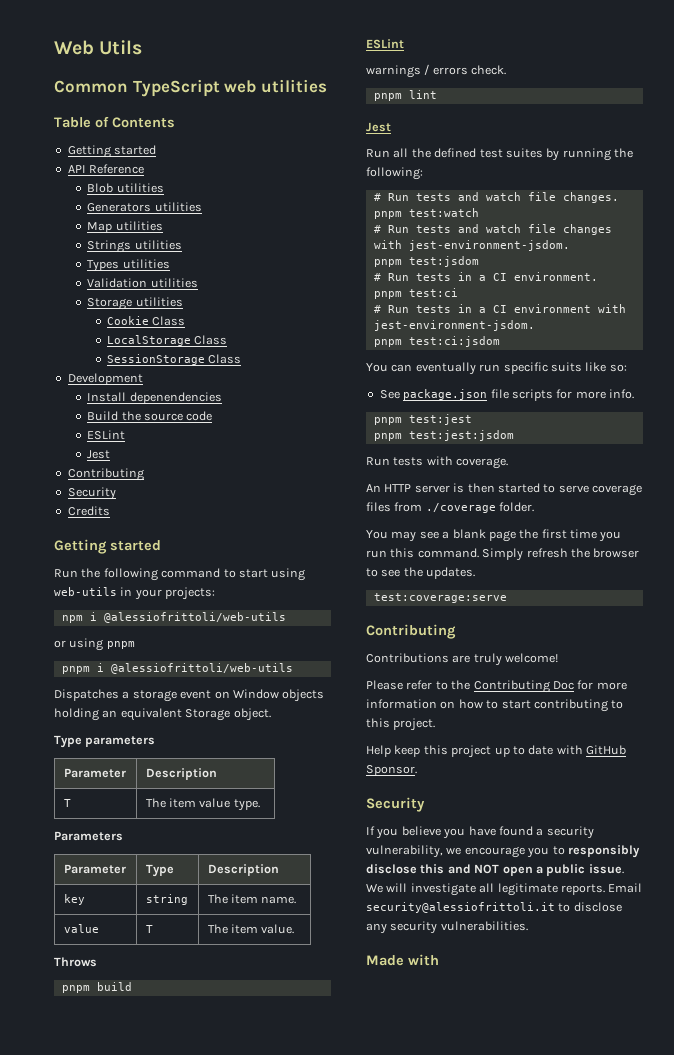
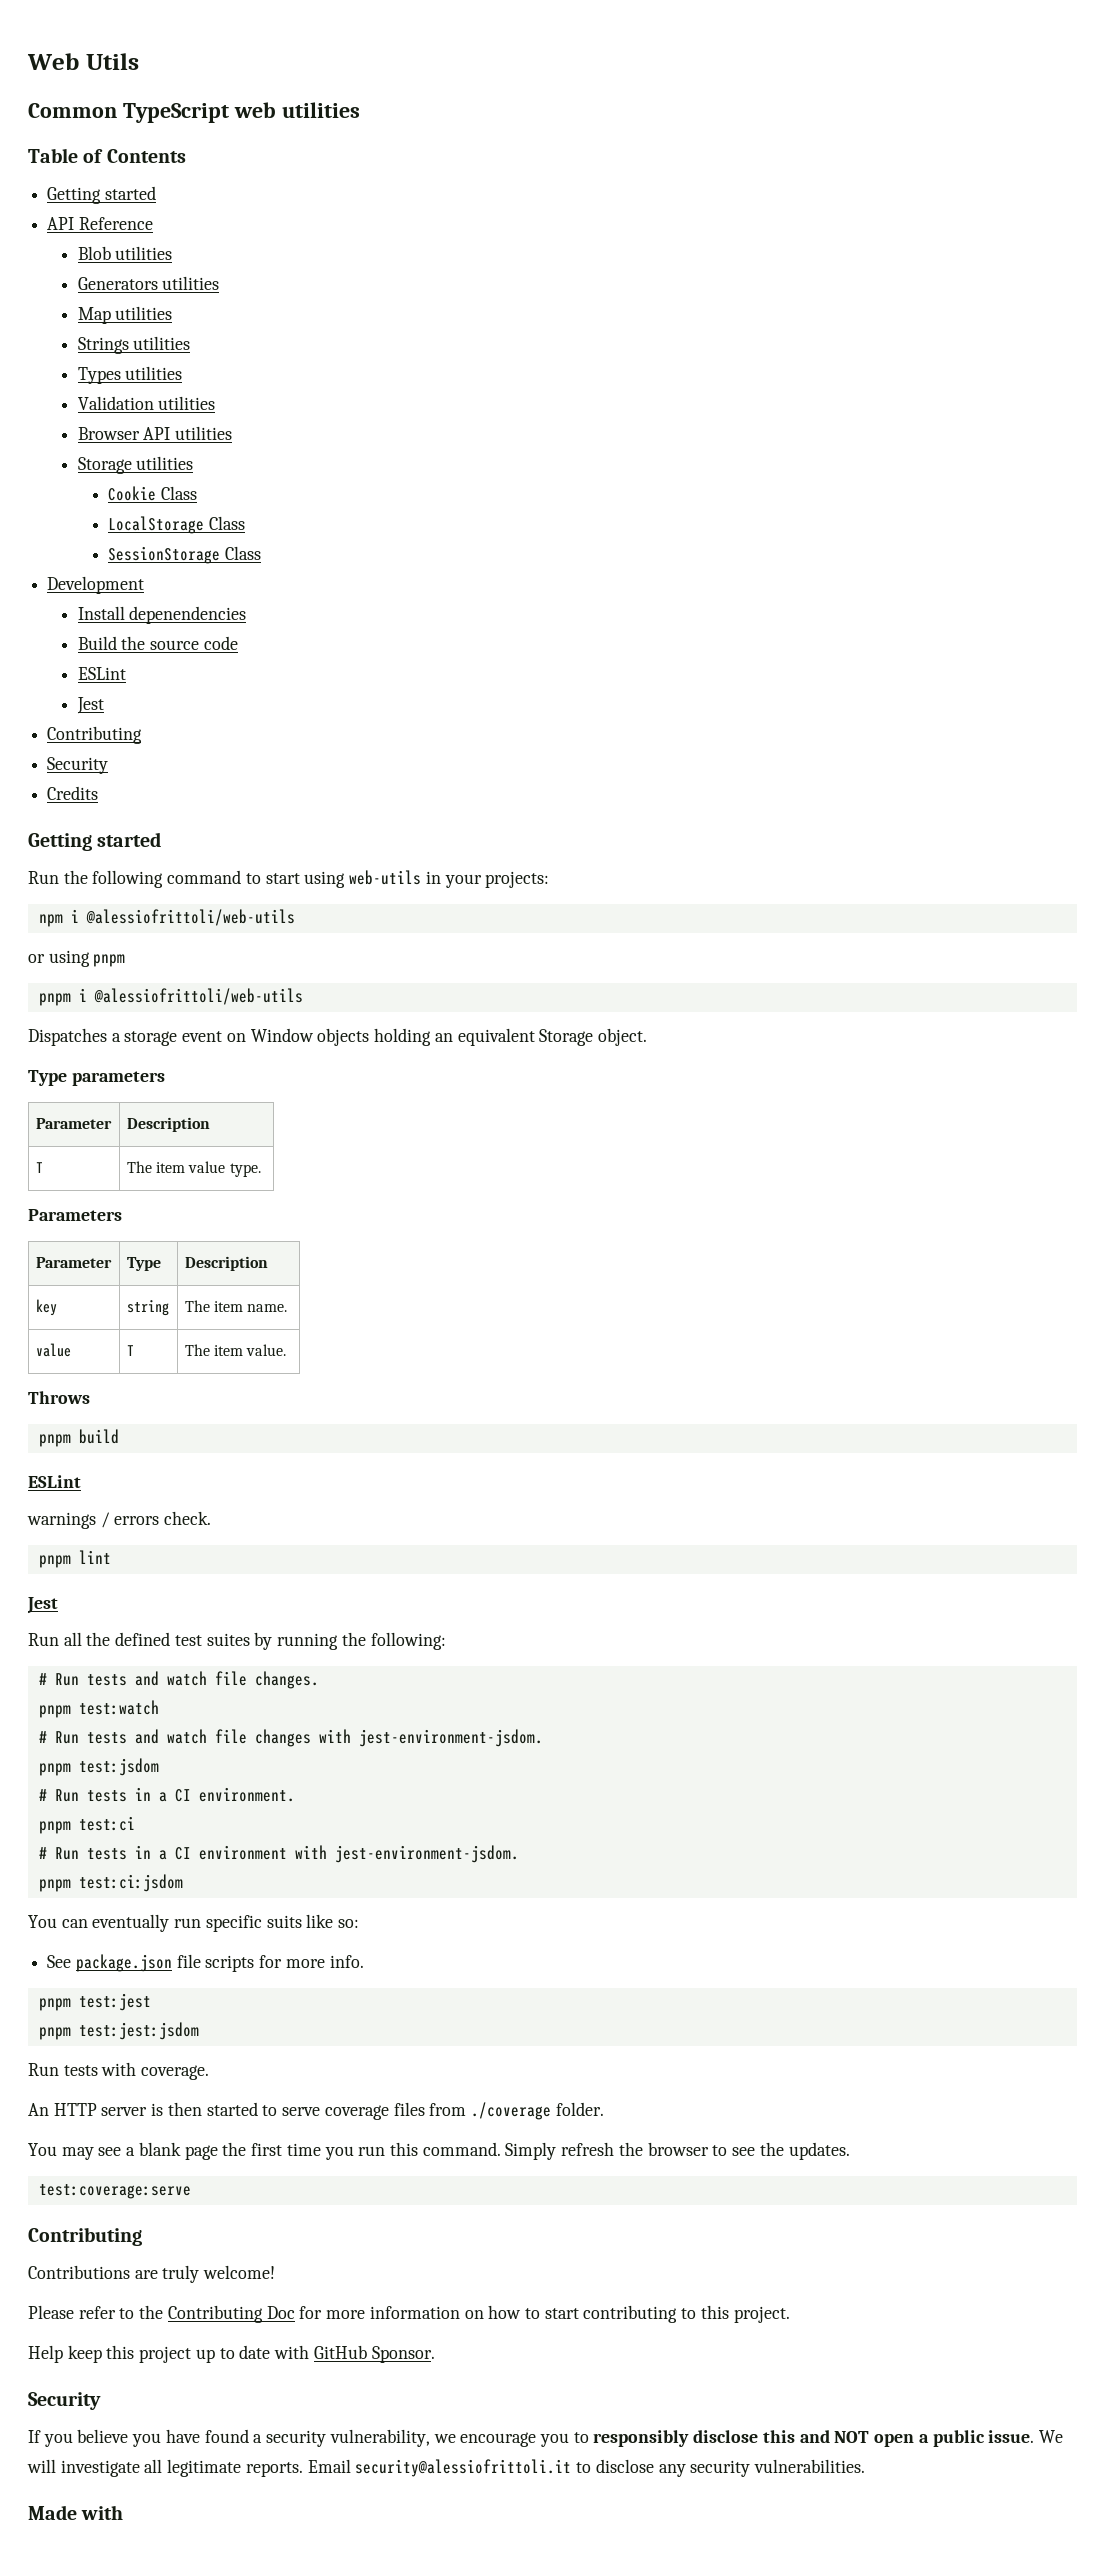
(198, 283) none -> [77,426,233,440] // Browser API utilities

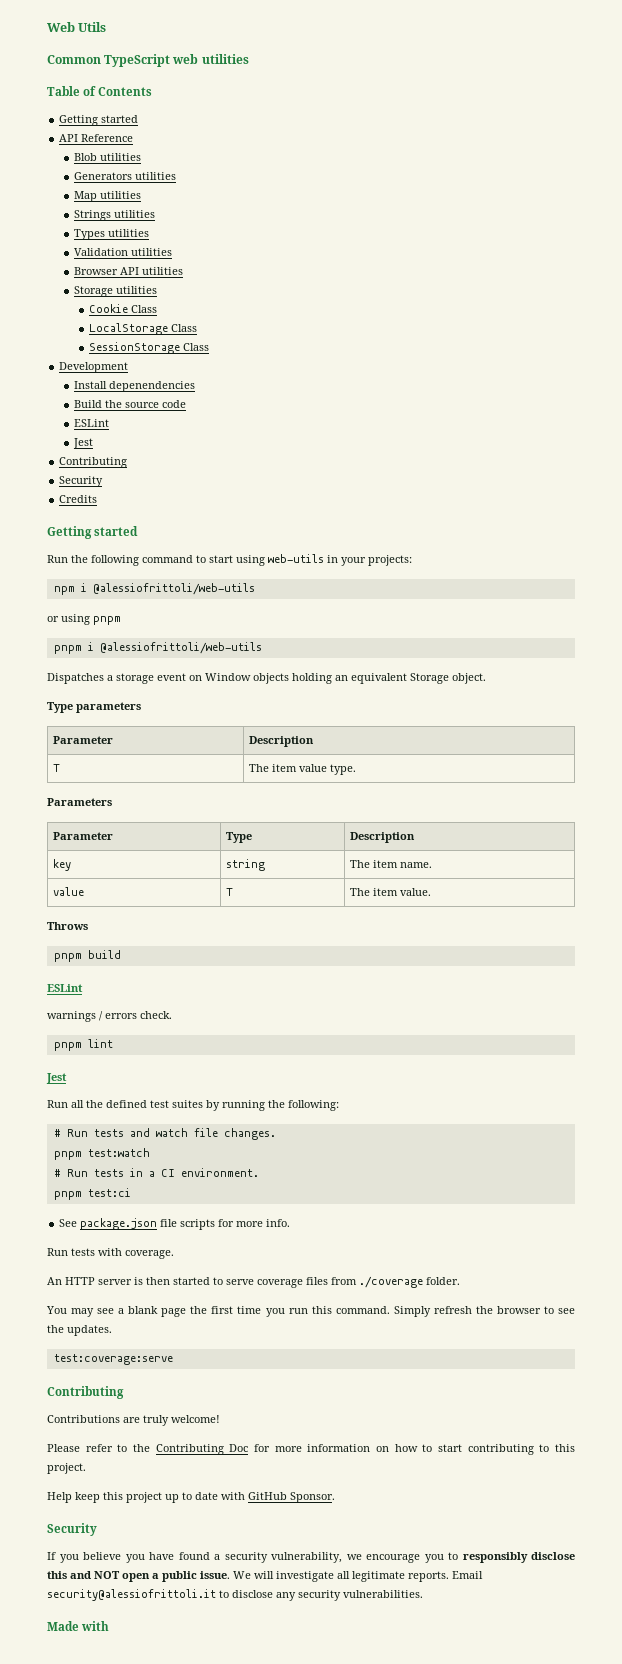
[38,1729,543,1747] [38,1758,159,1776] // # Run tests and watch file changes with jest-environment-jsdom. // pnpm test:jsdom -> (150, 1152) none
[38,1845,519,1863] [38,1874,183,1892] [28,1914,360,1932] // # Run tests in a CI environment with jest-environment-jsdom. // pnpm test:ci:jsdom // You can eventually run specific suits like so: -> (131, 1192) none
[38,1993,151,2011] [38,2022,199,2040] // pnpm test:jest // pnpm test:jest:jsdom -> (291, 1223) none

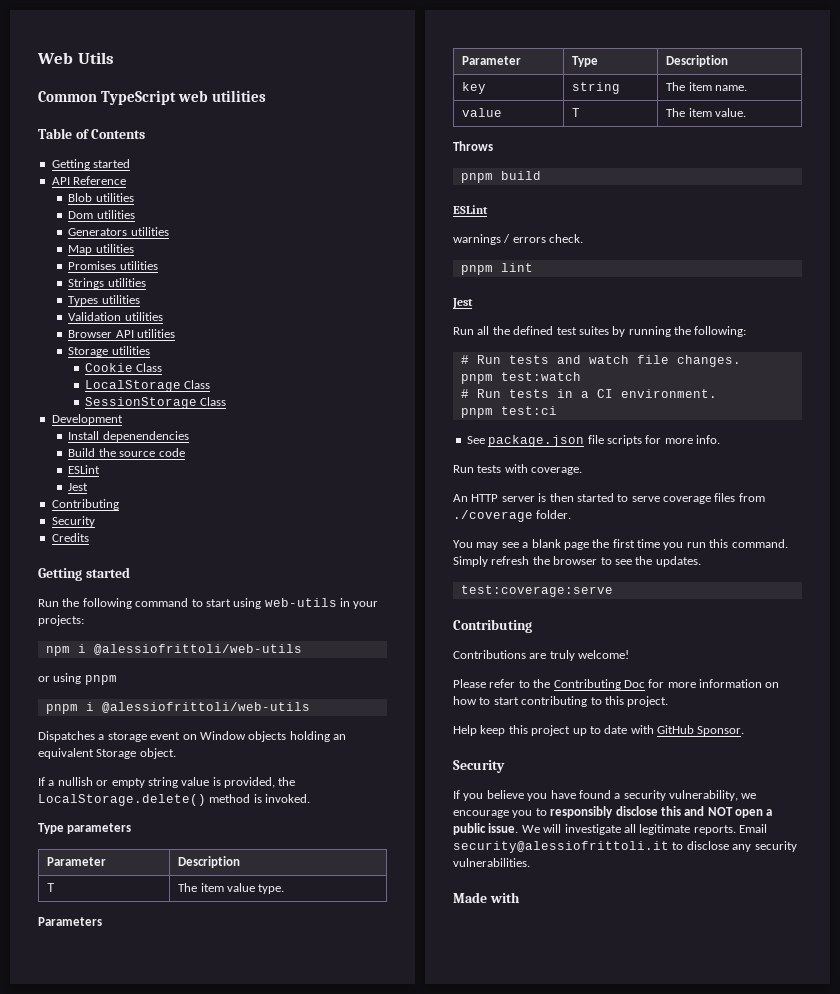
(142, 157) none -> [68,210,135,219] // Dom utilities
(142, 195) none -> [68,261,158,270] // Promises utilities
(486, 678) none -> [38,777,296,788] [38,794,311,806] // If a nullish or empty string value is provided, the LocalStorage.delete() method is invoked.

